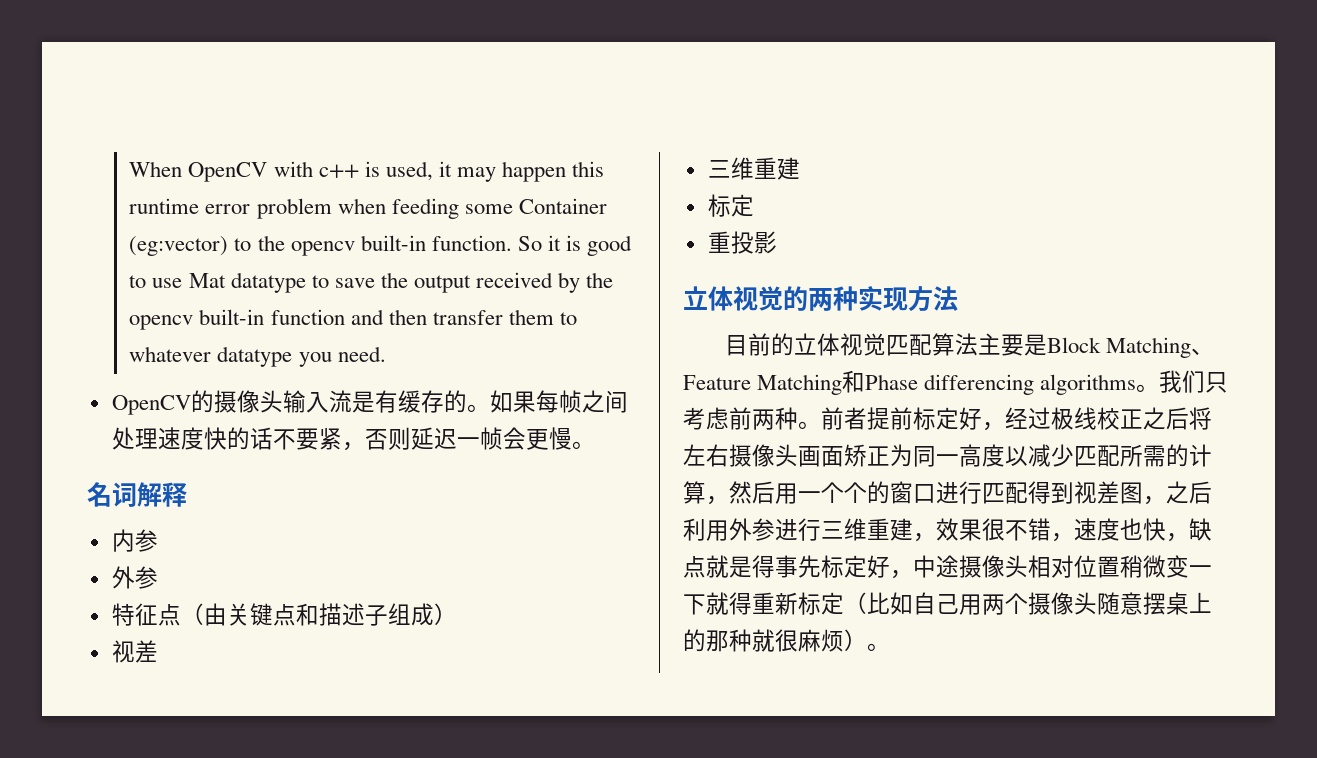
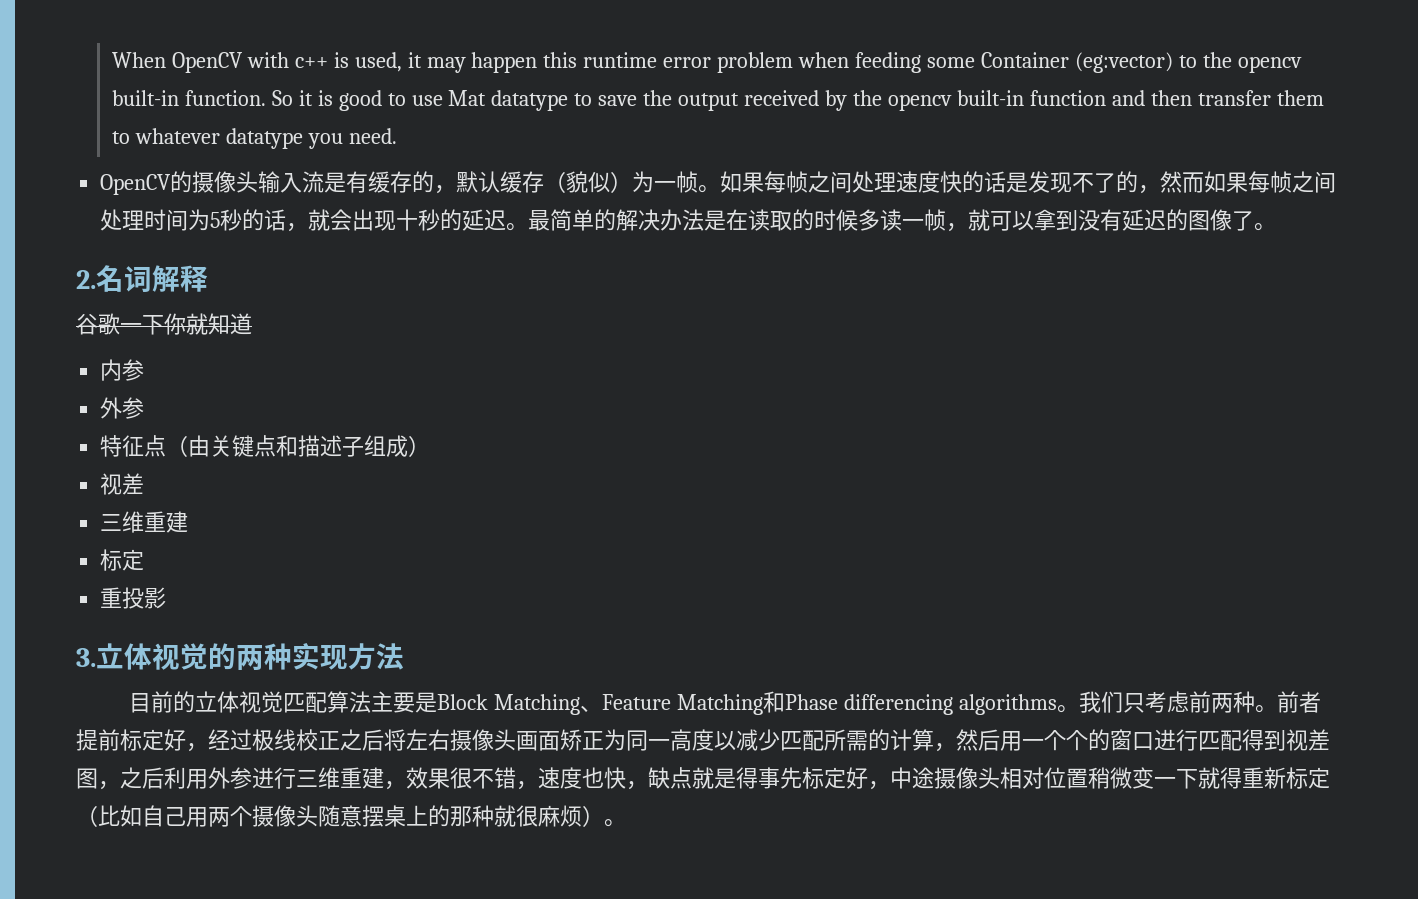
(467, 401) none -> [434,171,699,194] ，默认缓存（貌似）为一帧
[272,427,572,451] 不要紧，否则延迟一帧会更慢 -> [1006,171,1337,194] [100,209,1255,232] 是发现不了的，然而如果每帧之间处理时间为5秒的话，就会出现十秒的延迟。最简单的解决办法是在读取的时候多读一帧，就可以拿到没有延迟的图像了
(595, 445) none -> [76,270,96,289] 2.
(187, 494) none -> [76,313,252,335] // 谷歌一下你就知道
(777, 242) none -> [76,648,96,667] 3.

